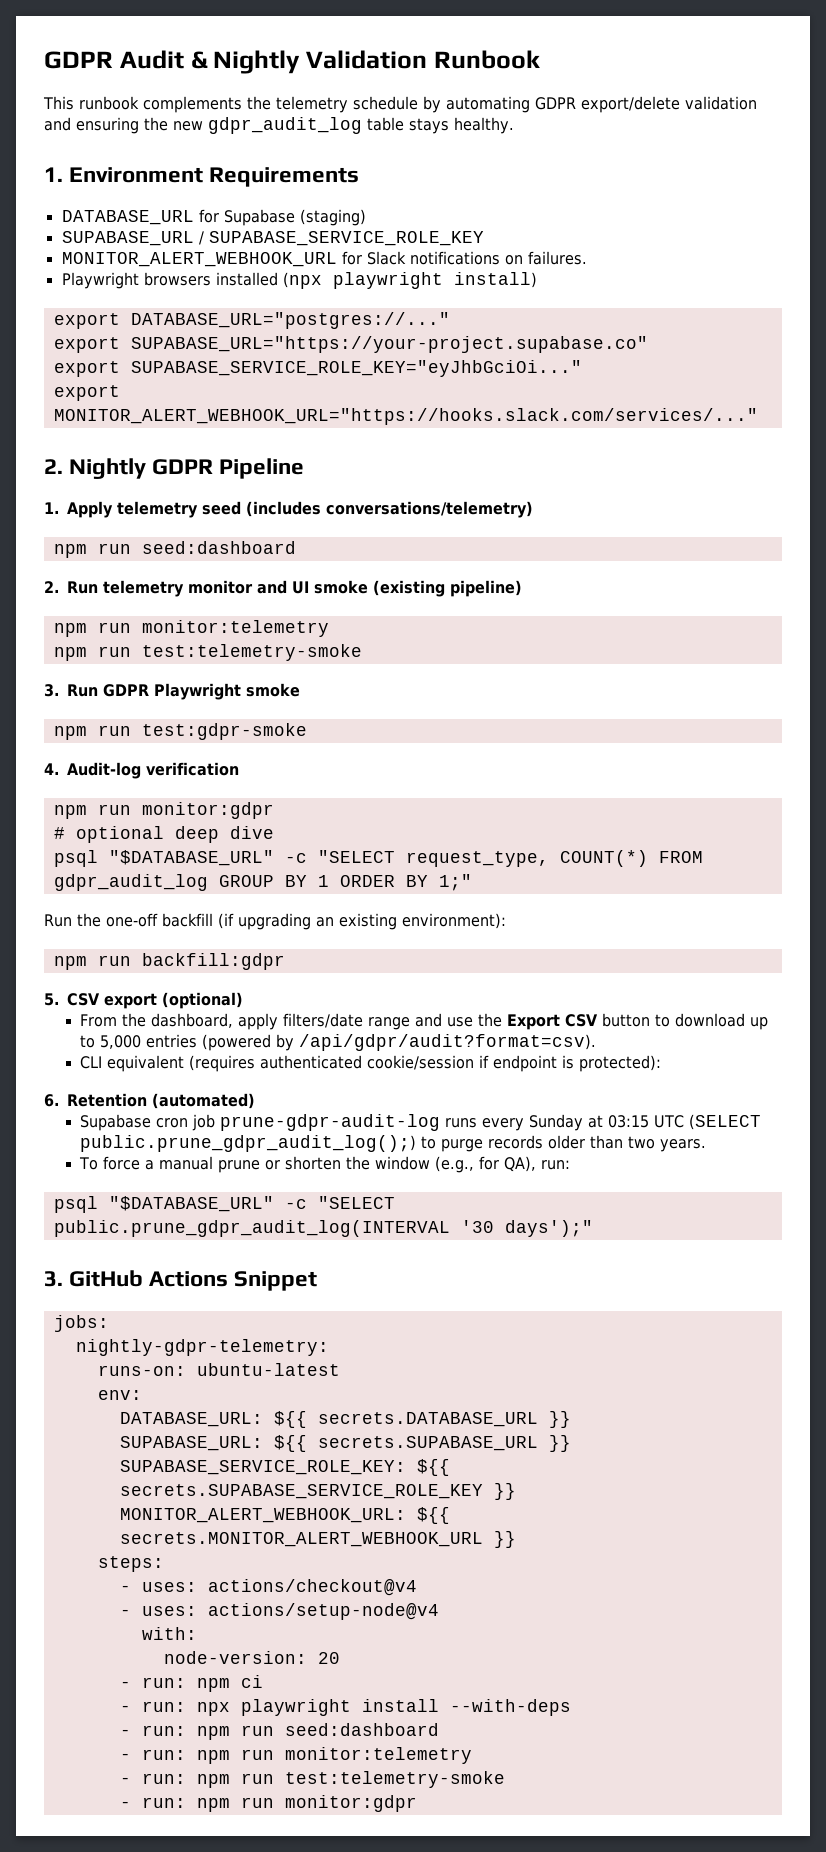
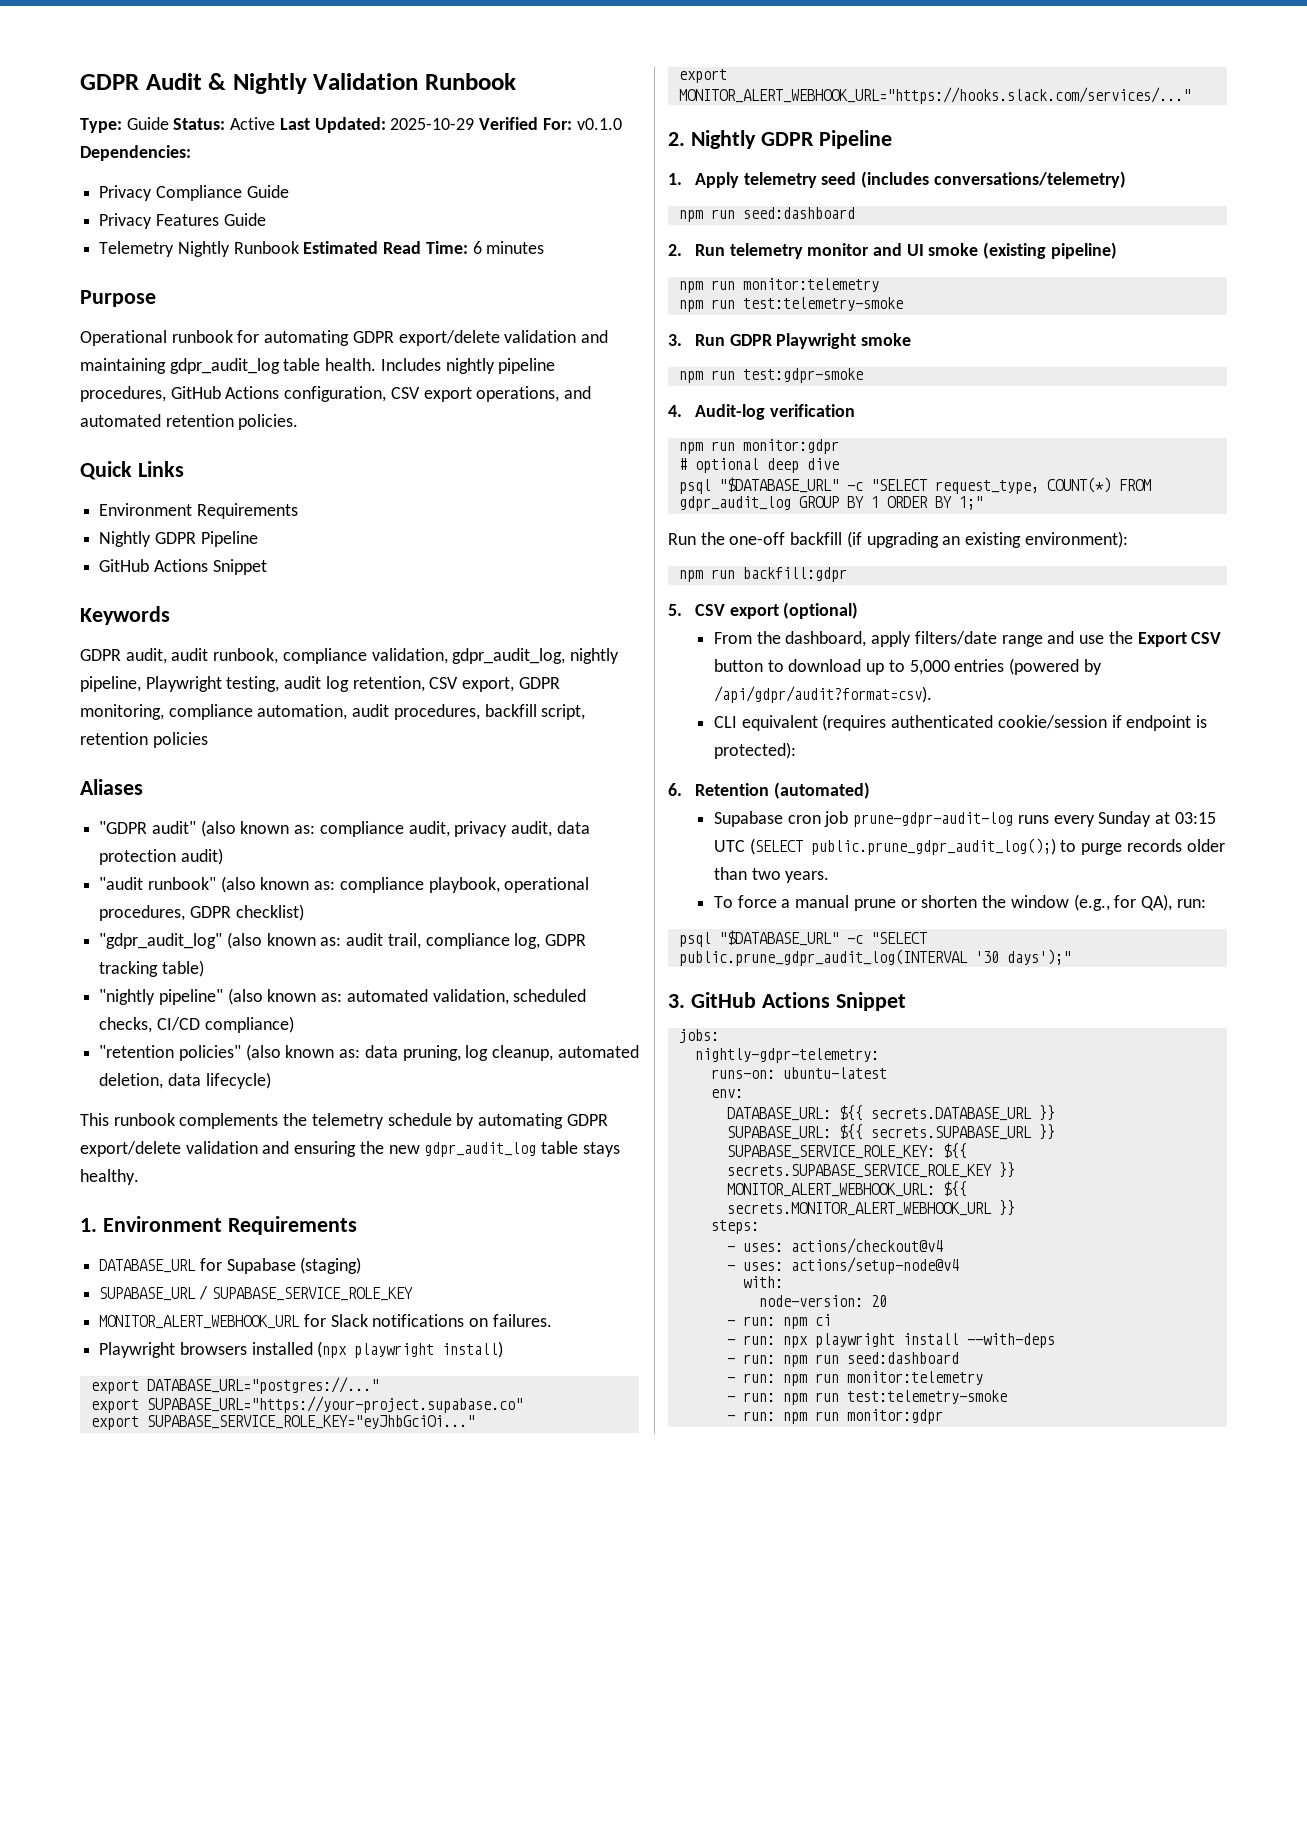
(540, 59) none -> [80,117,622,133] [80,145,191,161] [99,185,289,201] [99,213,266,229] [99,241,545,257] [80,290,156,307] [80,330,609,346] [80,358,556,374] [80,386,592,402] [80,414,299,430] [80,461,184,480] [99,503,298,519] [99,531,258,547] [99,559,267,575] [80,606,170,625] [80,648,620,664] [80,676,560,692] [80,704,586,720] [80,732,208,748] [80,779,143,795] [99,820,590,837] [99,848,223,865] [99,876,590,893] [99,904,304,921] [99,932,587,949] [99,960,204,977] [99,988,587,1005] [99,1016,294,1033] [99,1044,639,1061] [99,1072,271,1089] // Type: Guide Status: Active Last Updated: 2025-10-29 Verified For: v0.1.0 Dependencies: // Privacy Compliance Guide // Privacy Features Guide // Telemetry Nightly Runbook Estimated Read Time: 6 minutes // Purpose // Operational runbook for automating GDPR export/delete validation and maintaining gdpr_audit_log table health. Includes nightly pipeline procedures, GitHub Actions configuration, CSV export operations, and automated retention policies. // Quick Links // Environment Requirements // Nightly GDPR Pipeline // GitHub Actions Snippet // Keywords // GDPR audit, audit runbook, compliance validation, gdpr_audit_log, nightly pipeline, Playwright testing, audit log retention, CSV export, GDPR monitoring, compliance automation, audit procedures, backfill script, retention policies // Aliases // "GDPR audit" (also known as: compliance audit, privacy audit, data protection audit) // "audit runbook" (also known as: compliance playbook, operational procedures, GDPR checklist) // "gdpr_audit_log" (also known as: audit trail, compliance log, GDPR tracking table) // "nightly pipeline" (also known as: automated validation, scheduled checks, CI/CD compliance) // "retention policies" (also known as: data pruning, log cleanup, automated deletion, data lifecycle)

